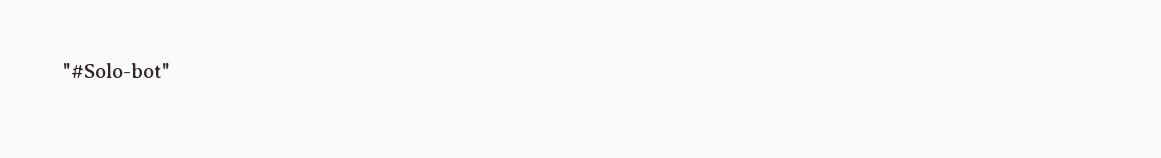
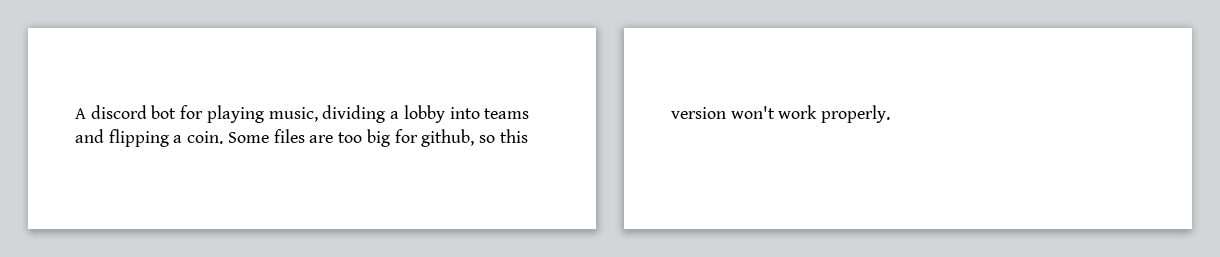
[63,63,170,78] "#Solo-bot" -> [75,105,530,123] [75,129,528,147] [671,105,891,123] A discord bot for playing music, dividing a lobby into teams and flipping a coin. Some files are too big for github, so this version won't work properly.

